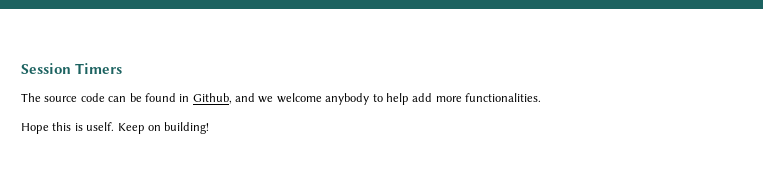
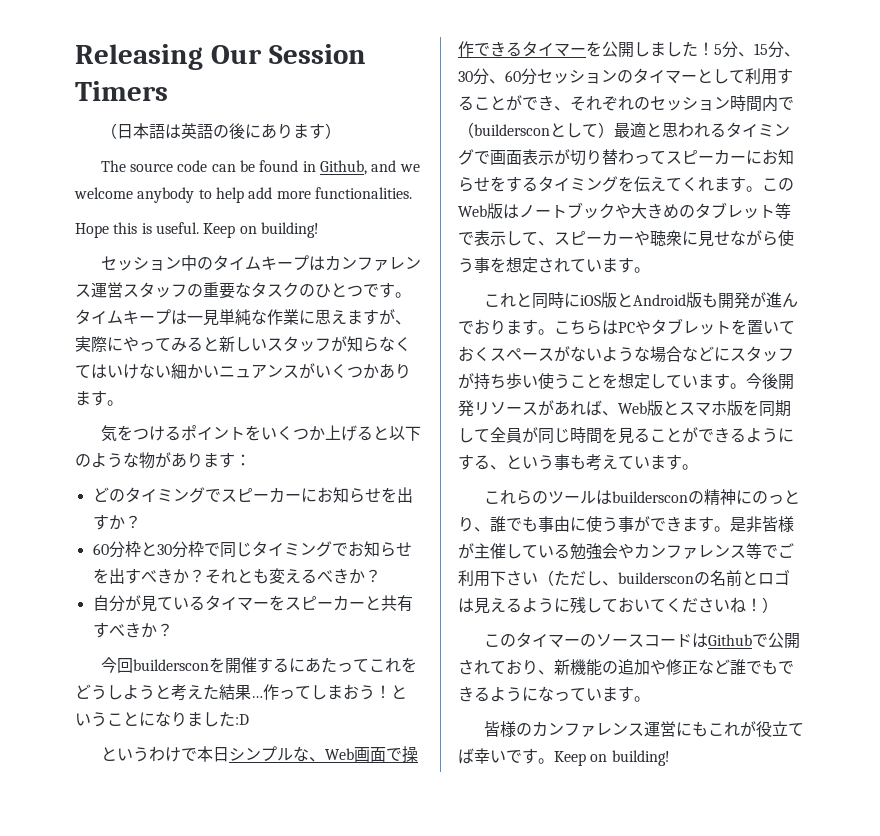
(21, 68) none -> [75,44,262,70] Releasing Our
(123, 68) none -> [100,123,341,139] // （日本語は英語の後にあります）
[86,122,210,134] uself. Keep on building! -> [155,222,319,238] [100,255,421,271] [75,282,411,299] [75,309,411,326] [75,336,411,353] [75,363,411,379] [75,390,123,406] [100,425,421,442] [75,452,251,469] [92,487,413,503] [92,514,141,530] [92,541,412,558] [92,568,381,584] [92,595,413,612] [92,622,173,638] [100,657,417,674] [75,684,407,701] [75,711,249,727] [100,746,418,763] [458,41,800,58] [458,68,793,85] [458,95,794,112] [458,122,790,138] [458,149,794,166] [458,176,794,192] [458,202,791,219] [458,230,794,247] [458,257,650,273] [483,292,798,309] [458,318,795,335] [458,346,794,363] [458,373,794,390] [458,400,791,417] [458,427,794,444] [458,454,698,471] [483,489,800,505] [458,516,794,533] [458,543,794,560] [458,569,790,587] [458,597,778,614] [483,632,800,649] [458,659,794,676] [458,686,650,702] [483,721,804,737] [458,748,670,766] useful. Keep on building! // セッション中のタイムキープはカンファレンス運営スタッフの重要なタスクのひとつです。タイムキープは一見単純な作業に思えますが、実際にやってみると新しいスタッフが知らなくてはいけない細かいニュアンスがいくつかあります。 // 気をつけるポイントをいくつか上げると以下のような物があります： // どのタイミングでスピーカーにお知らせを出すか？ // 60分枠と30分枠で同じタイミングでお知らせを出すべきか？それとも変えるべきか？ // 自分が見ているタイマーをスピーカーと共有すべきか？ // 今回buildersconを開催するにあたってこれをどうしようと考えた結果…作ってしまおう！ということになりました:D // というわけで本日シンプルな、Web画面で操作できるタイマーを公開しました！5分、15分、30分、60分セッションのタイマーとして利用することができ、それぞれのセッション時間内で（buildersconとして）最適と思われるタイミングで画面表示が切り替わってスピーカーにお知らせをするタイミングを伝えてくれます。このWeb版はノートブックや大きめのタブレット等で表示して、スピーカーや聴衆に見せながら使う事を想定されています。 // これと同時にiOS版とAndroid版も開発が進んでおります。こちらはPCやタブレットを置いておくスペースがないような場合などにスタッフが持ち歩い使うことを想定しています。今後開発リソースがあれば、Web版とスマホ版を同期して全員が同じ時間を見ることができるようにする、という事も考えています。 // これらのツールはbuildersconの精神にのっとり、誰でも事由に使う事ができます。是非皆様が主催している勉強会やカンファレンス等でご利用下さい（ただし、buildersconの名前とロゴは見えるように残しておいてくださいね！） // このタイマーのソースコードはGithubで公開されており、新機能の追加や修正など誰でもできるようになっています。 // 皆様のカンファレンス運営にもこれが役立てば幸いです。Keep on building!

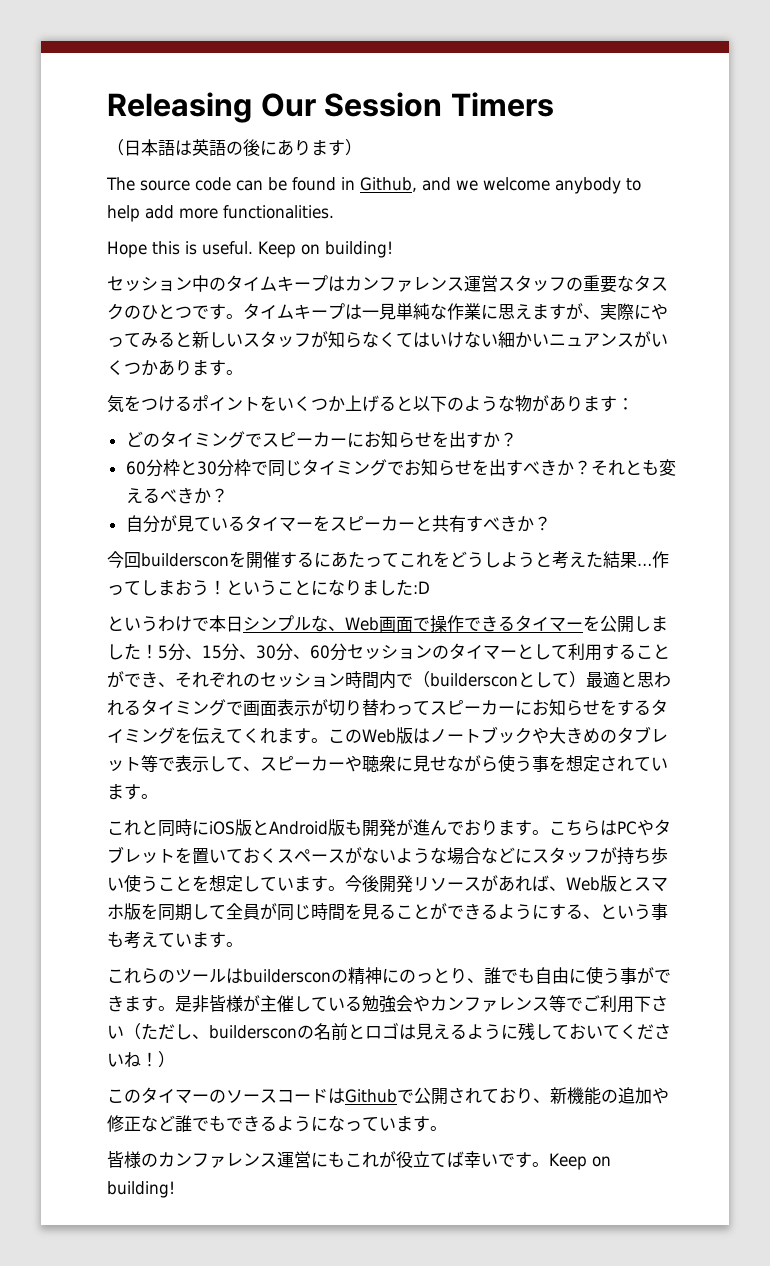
[538,516,554,532] 事 -> [535,967,552,984] 自

